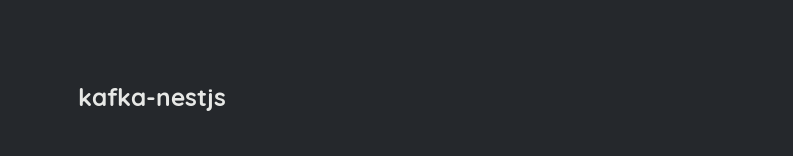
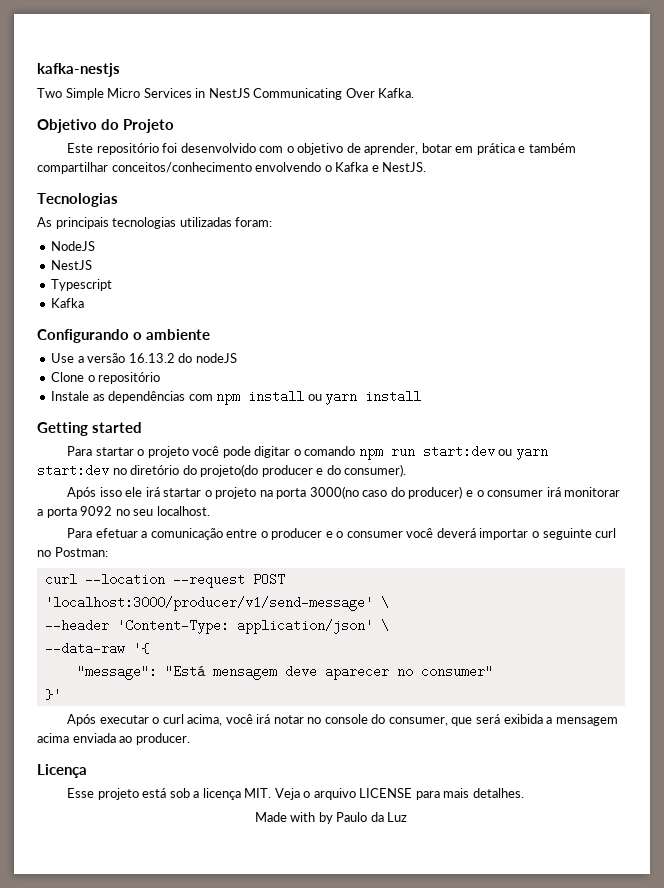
(226, 99) none -> [37,88,415,100] [37,119,174,133] [67,143,576,155] [37,162,427,174] [37,193,118,207] [37,217,273,229] [51,241,96,251] [51,260,93,270] [51,279,113,291] [51,298,85,308] [37,329,210,343] [51,353,237,363] [51,372,161,384] [51,390,422,405] [37,422,142,436] [67,445,548,460] [37,464,407,477] [67,486,621,499] [37,506,210,518] [67,528,617,540] [37,547,108,557] [44,573,285,588] [44,596,389,611] [44,619,389,634] [44,642,149,655] [76,665,493,680] [44,688,61,701] [67,714,618,726] [37,733,190,745] [37,764,87,778] [67,788,524,800] [254,812,408,824] // Two Simple Micro Services in NestJS Communicating Over Kafka. // Objetivo do Projeto // Este repositório foi desenvolvido com o objetivo de aprender, botar em prática e também compartilhar conceitos/conhecimento envolvendo o Kafka e NestJS. // Tecnologias // As principais tecnologias utilizadas foram: // NodeJS // NestJS // Typescript // Kafka // Configurando o ambiente // Use a versão 16.13.2 do nodeJS // Clone o repositório // Instale as dependências com npm install ou yarn install // Getting started // Para startar o projeto você pode digitar o comando npm run start:dev ou yarn start:dev no diretório do projeto(do producer e do consumer). // Após isso ele irá startar o projeto na porta 3000(no caso do producer) e o consumer irá monitorar a porta 9092 no seu localhost. // Para efetuar a comunicação entre o producer e o consumer você deverá importar o seguinte curl no Postman: // curl --location --request POST 'localhost:3000/producer/v1/send-message' \ // --header 'Content-Type: application/json' \ // --data-raw '{ // "message": "Está mensagem deve aparecer no consumer" // }' // Após executar o curl acima, você irá notar no console do consumer, que será exibida a mensagem acima enviada ao producer. // Licença // Esse projeto está sob a licença MIT. Veja o arquivo LICENSE para mais detalhes. // Made with by Paulo da Luz

